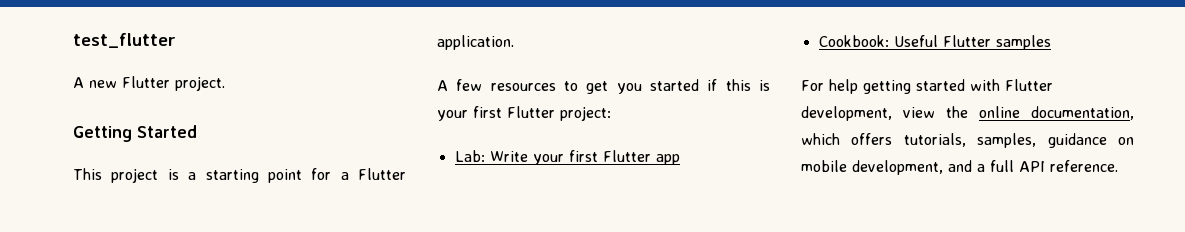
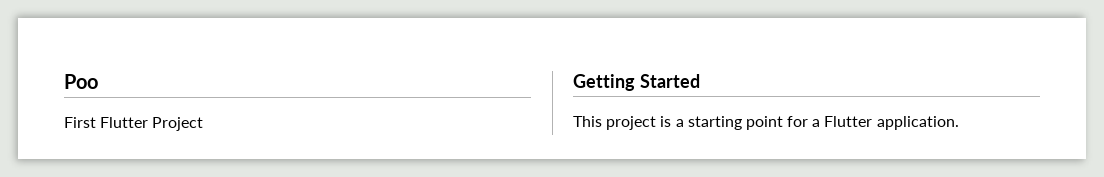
[73,33,176,48] [73,76,225,91] test_flutter // A new Flutter project. -> [64,74,98,89] [64,117,204,131] Poo // First Flutter Project
[437,79,770,94] [437,106,611,121] [454,150,680,165] [818,35,1051,50] [801,79,1053,94] [801,106,1134,121] [801,133,1134,148] [801,160,1118,175] // A few resources to get you started if this is your first Flutter project: // Lab: Write your first Flutter app // Cookbook: Useful Flutter samples // For help getting started with Flutter development, view the online documentation, which offers tutorials, samples, guidance on mobile development, and a full API reference. -> (959, 123) none

